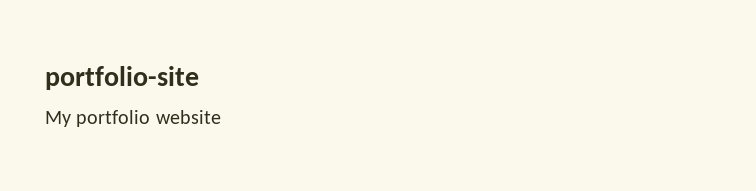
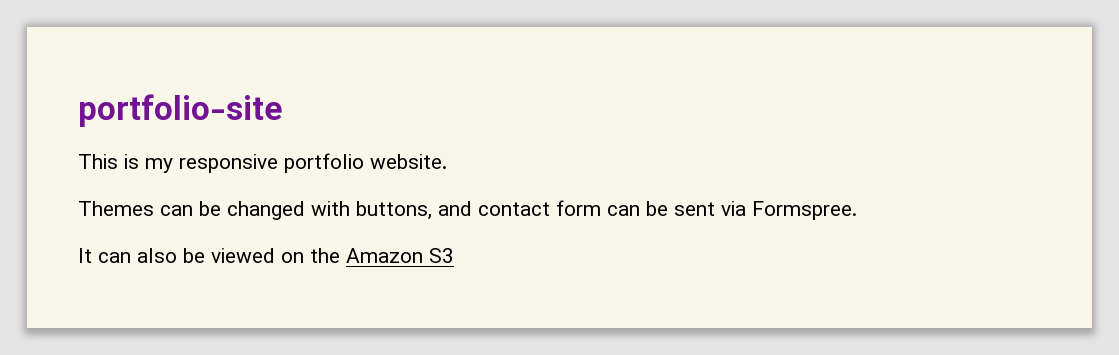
[45,110,221,127] My portfolio website -> [78,153,447,173] [78,200,857,220] [78,248,454,263] This is my responsive portfolio website. // Themes can be changed with buttons, and contact form can be sent via Formspree. // It can also be viewed on the Amazon S3

